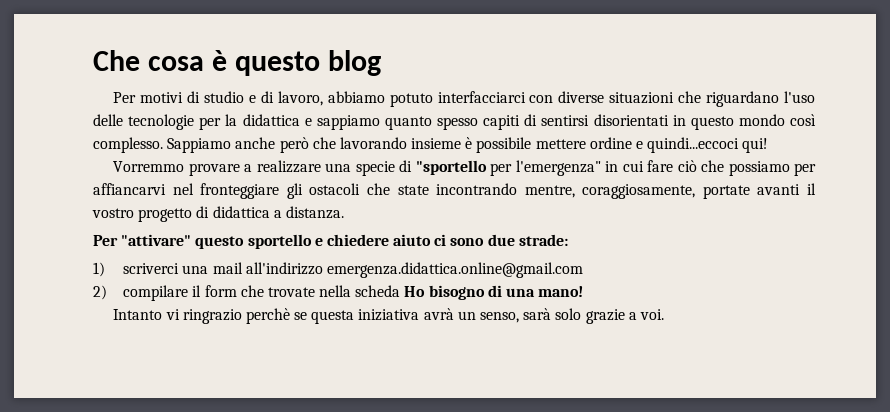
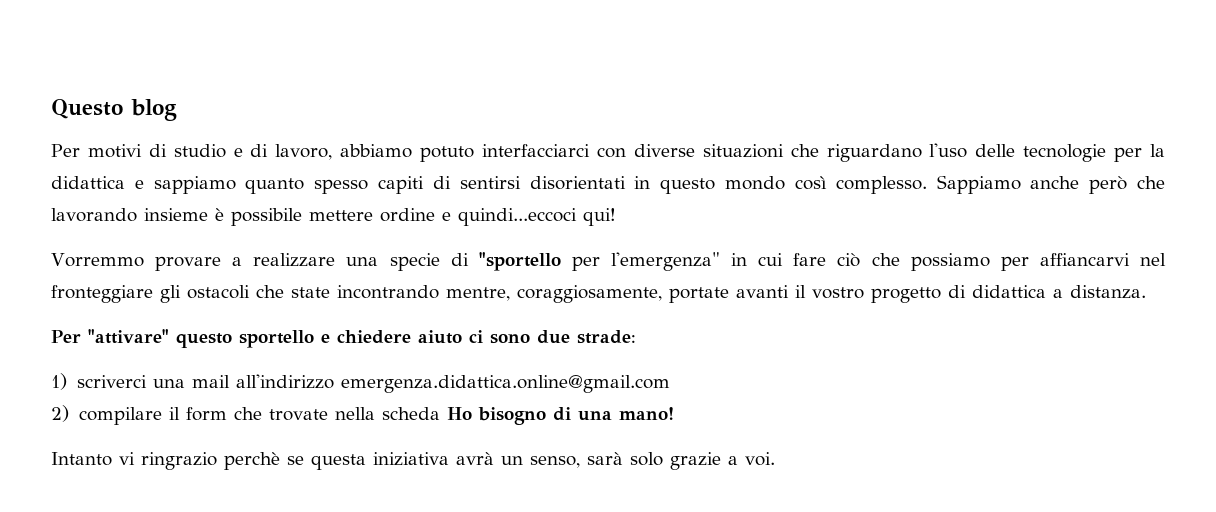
[93,50,320,76] Che cosa è questo -> [51,99,123,119] Questo

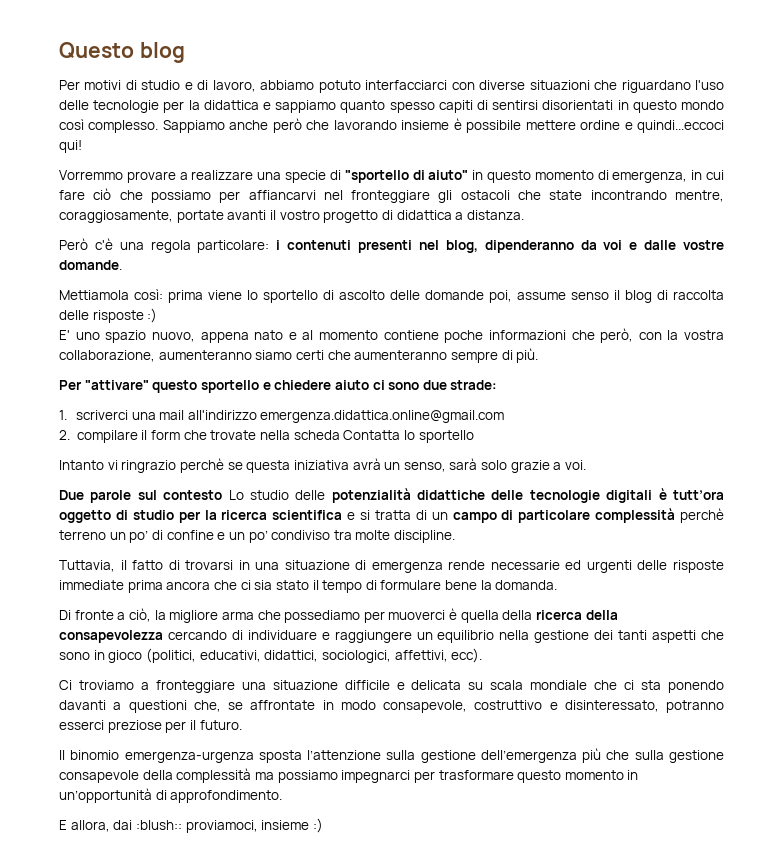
[571,252,720,271] per l'emergenza" -> [412,170,688,183] di aiuto" in questo momento di emergenza,
(1146, 292) none -> [59,238,725,253] [59,260,122,270] [59,289,724,303] [59,308,158,323] [59,328,724,343] [59,348,539,363] // Però c'è una regola particolare: i contenuti presenti nel blog, dipenderanno da voi e dalle vostre domande. // Mettiamola così: prima viene lo sportello di ascolto delle domande poi, assume senso il blog di raccolta delle risposte :) // E' uno spazio nuovo, appena nato e al momento contiene poche informazioni che però, con la vostra collaborazione, aumenteranno siamo certi che aumenteranno sempre di più.
[51,373,67,390] 1) -> [59,410,67,420] 1.
[51,405,69,422] 2) -> [59,430,70,440] 2.
[446,407,674,425] Ho bisogno di una mano! -> [343,430,474,443] Contatta lo sportello
(775, 459) none -> [59,488,724,503] [59,508,724,523] [59,530,456,543] [59,560,724,573] [59,580,558,593] [59,608,618,623] [59,630,724,643] [59,648,483,663] [59,680,725,693] [59,700,724,713] [59,720,242,733] [59,748,724,763] [59,768,639,783] [59,788,283,803] [59,818,323,833] // Due parole sul contesto Lo studio delle potenzialità didattiche delle tecnologie digitali è tutt’ora oggetto di studio per la ricerca scientifica e si tratta di un campo di particolare complessità perchè terreno un po’ di confine e un po’ condiviso tra molte discipline. // Tuttavia, il fatto di trovarsi in una situazione di emergenza rende necessarie ed urgenti delle risposte immediate prima ancora che ci sia stato il tempo di formulare bene la domanda. // Di fronte a ciò, la migliore arma che possediamo per muoverci è quella della ricerca della consapevolezza cercando di individuare e raggiungere un equilibrio nella gestione dei tanti aspetti che sono in gioco (politici, educativi, didattici, sociologici, affettivi, ecc). // Ci troviamo a fronteggiare una situazione difficile e delicata su scala mondiale che ci sta ponendo davanti a questioni che, se affrontate in modo consapevole, costruttivo e disinteressato, potranno esserci preziose per il futuro. // Il binomio emergenza-urgenza sposta l’attenzione sulla gestione dell’emergenza più che sulla gestione consapevole della complessità ma possiamo impegnarci per trasformare questo momento in un’opportunità di approfondimento. // E allora, dai :blush:: proviamoci, insieme :)

